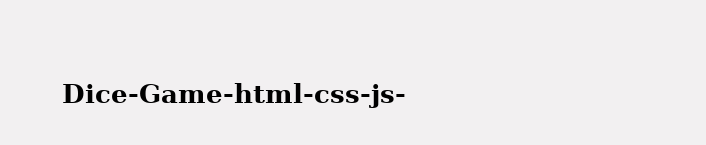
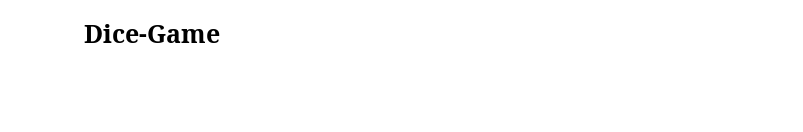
[62,83,406,108] Dice-Game-html-css-js- -> [84,24,220,43] Dice-Game

